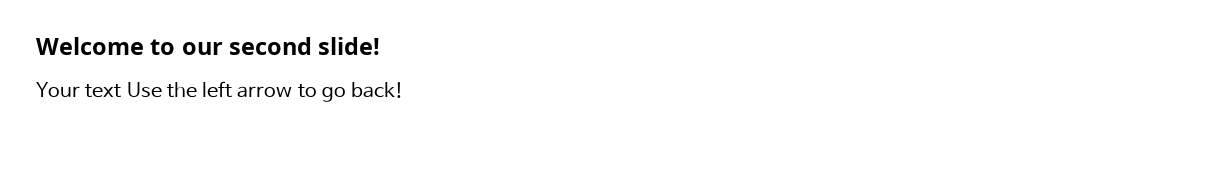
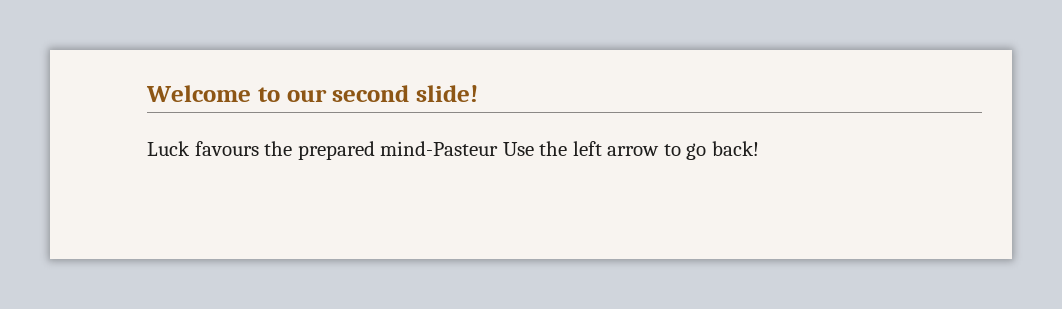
[36,82,122,98] Your text -> [147,141,499,160] Luck favours the prepared mind-Pasteur

